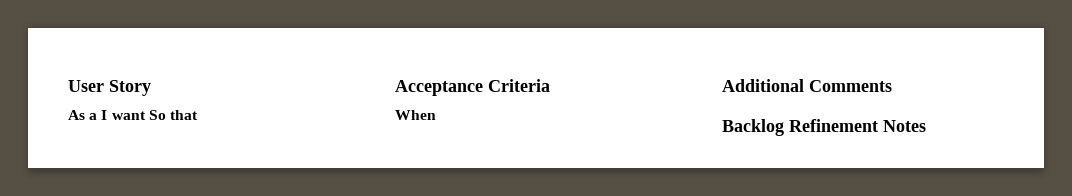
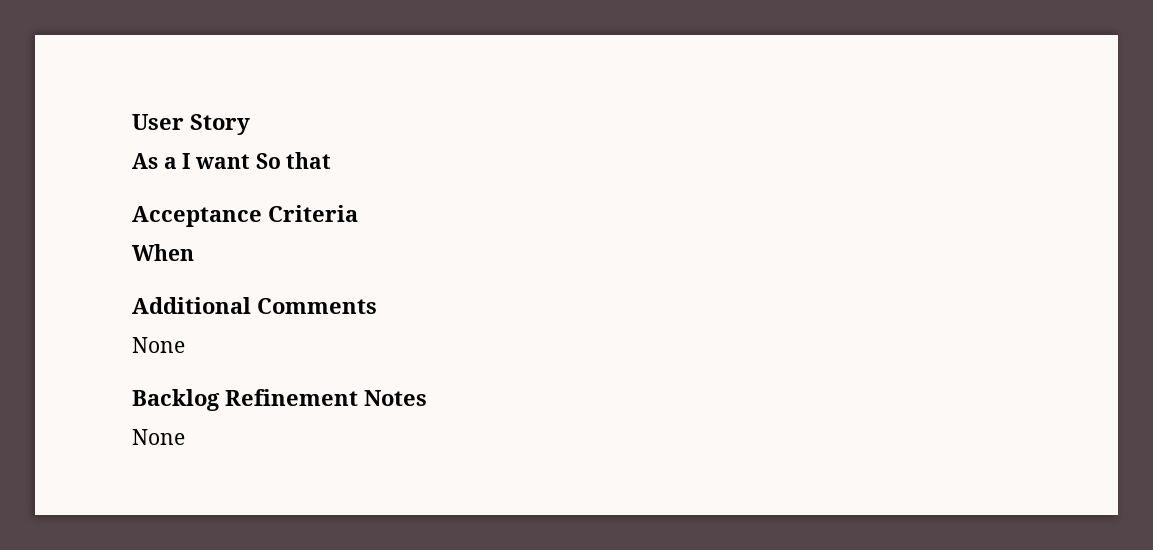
(892, 86) none -> [132,337,185,353] // None
(926, 126) none -> [132,429,185,445] // None

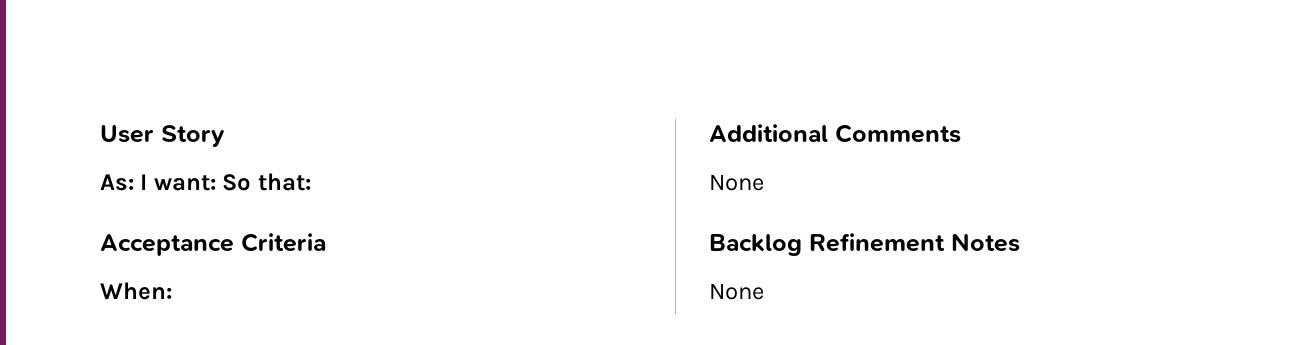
[132,152,332,169] As a I want So that -> [100,173,311,191] As: I want: So that:
[132,244,194,261] When -> [100,282,172,300] When:

